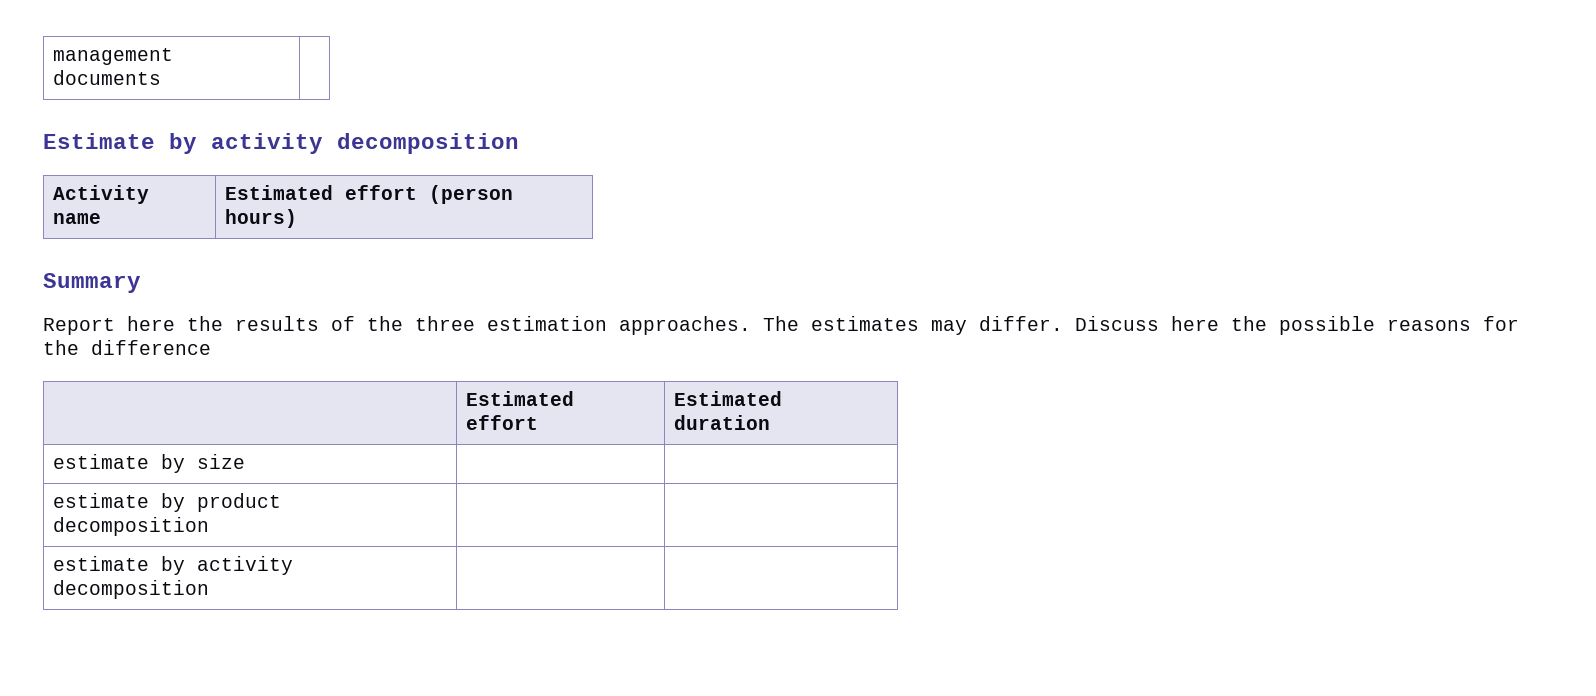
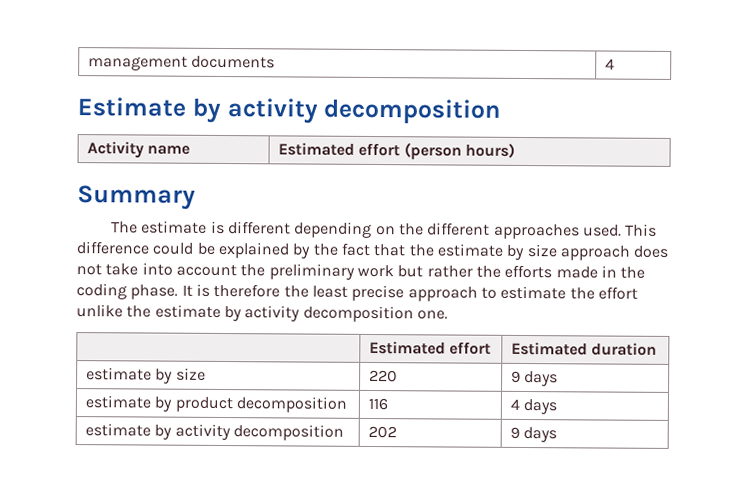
(162, 77) none -> [604,58,615,70] 4
[43,316,1519,335] [43,340,211,355] Report here the results of the three estimation approaches. The estimates may differ. Discuss here the possible reasons for the difference -> [111,220,658,240] [76,241,669,261] [76,262,646,280] [76,283,638,302] [76,304,448,323] The estimate is different depending on the different approaches used. This difference could be explained by the fact that the estimate by size approach does not take into account the preliminary work but rather the efforts made in the coding phase. It is therefore the least precise approach to estimate the effort unlike the estimate by activity decomposition one.
(246, 461) | -> [368,369,398,383] [510,370,559,387] 220 | 9 days
(210, 526) | -> [367,397,388,411] [509,398,558,415] 116 | 4 days
(210, 589) | -> [367,425,397,439] [509,426,558,443] 202 | 9 days

